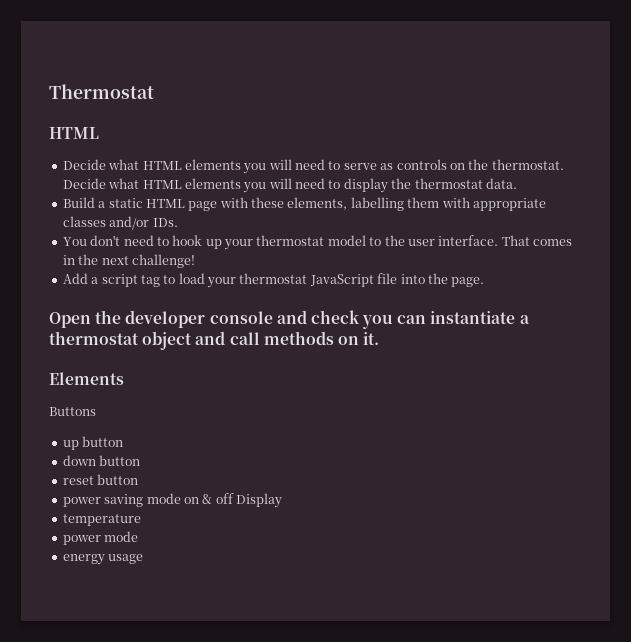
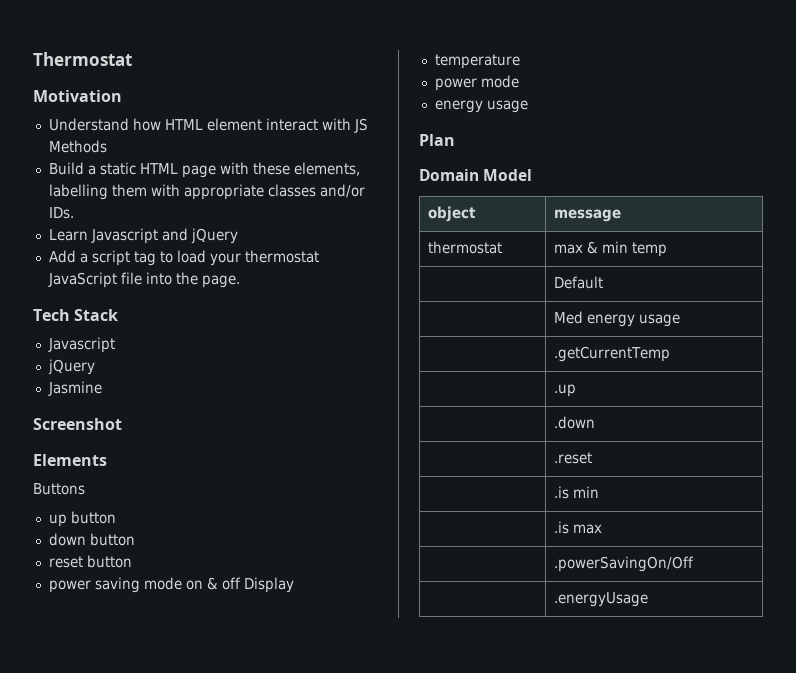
[49,127,99,139] [62,159,564,174] [62,178,517,193] HTML // Decide what HTML elements you will need to serve as controls on the thermostat. Decide what HTML elements you will need to display the thermostat data. -> [33,90,122,102] [48,118,368,133] [48,140,107,153] Motivation // Understand how HTML element interact with JS Methods
[62,235,572,250] [62,254,195,268] You don't need to hook up your thermostat model to the user interface. That comes in the next challenge! -> [48,228,238,244] Learn Javascript and jQuery
[49,310,530,329] [49,331,380,350] Open the developer console and check you can instantiate a thermostat object and call methods on it. -> [33,309,119,321] [47,337,115,353] [47,359,95,375] [47,381,102,396] [33,418,122,430] Tech Stack // Javascript // jQuery // Jasmine // Screenshot
(144, 559) none -> [419,134,455,146] [419,169,533,181] [427,206,476,222] [553,209,621,222] [427,241,502,254] [553,241,667,257] [553,276,603,289] [553,311,680,327] [553,346,670,362] [553,384,576,397] [553,416,595,429] [553,452,592,464] [553,486,599,499] [553,521,602,534] [553,556,694,572] [553,592,648,607] // Plan // Domain Model // object | message // thermostat | max & min temp // | Default // | Med energy usage // | .getCurrentTemp // | .up // | .down // | .reset // | .is min // | .is max // | .powerSavingOn/Off // | .energyUsage

